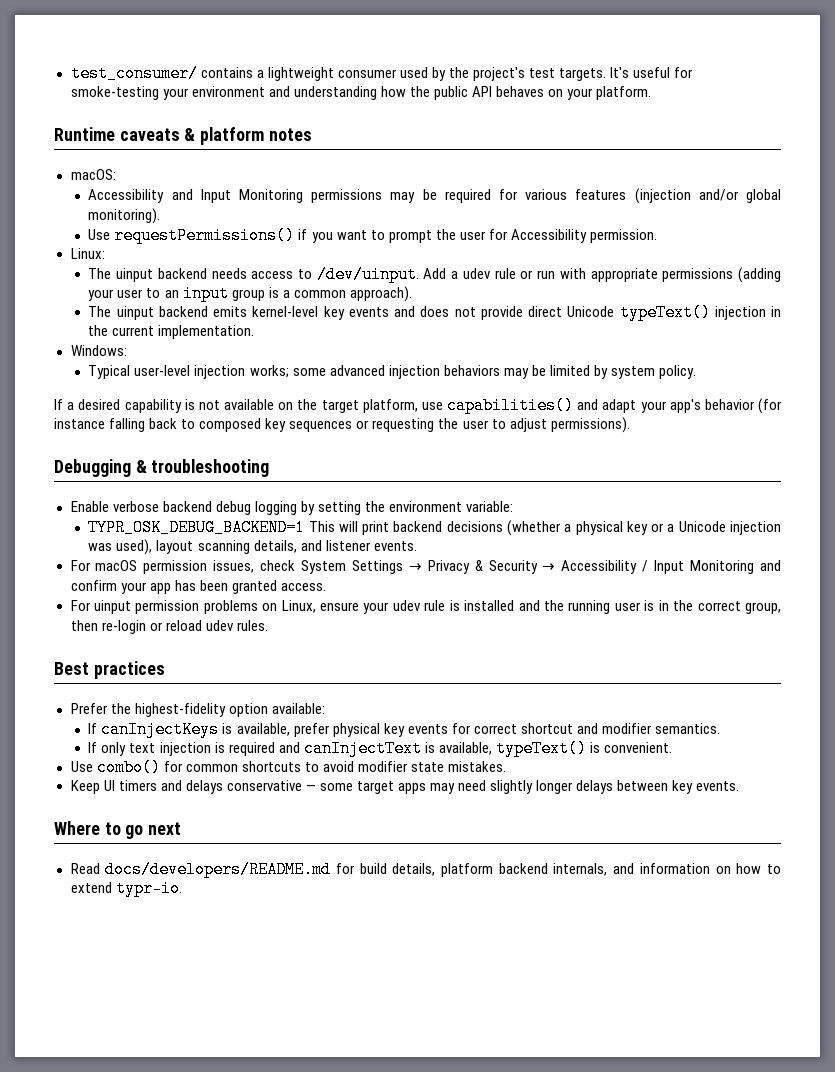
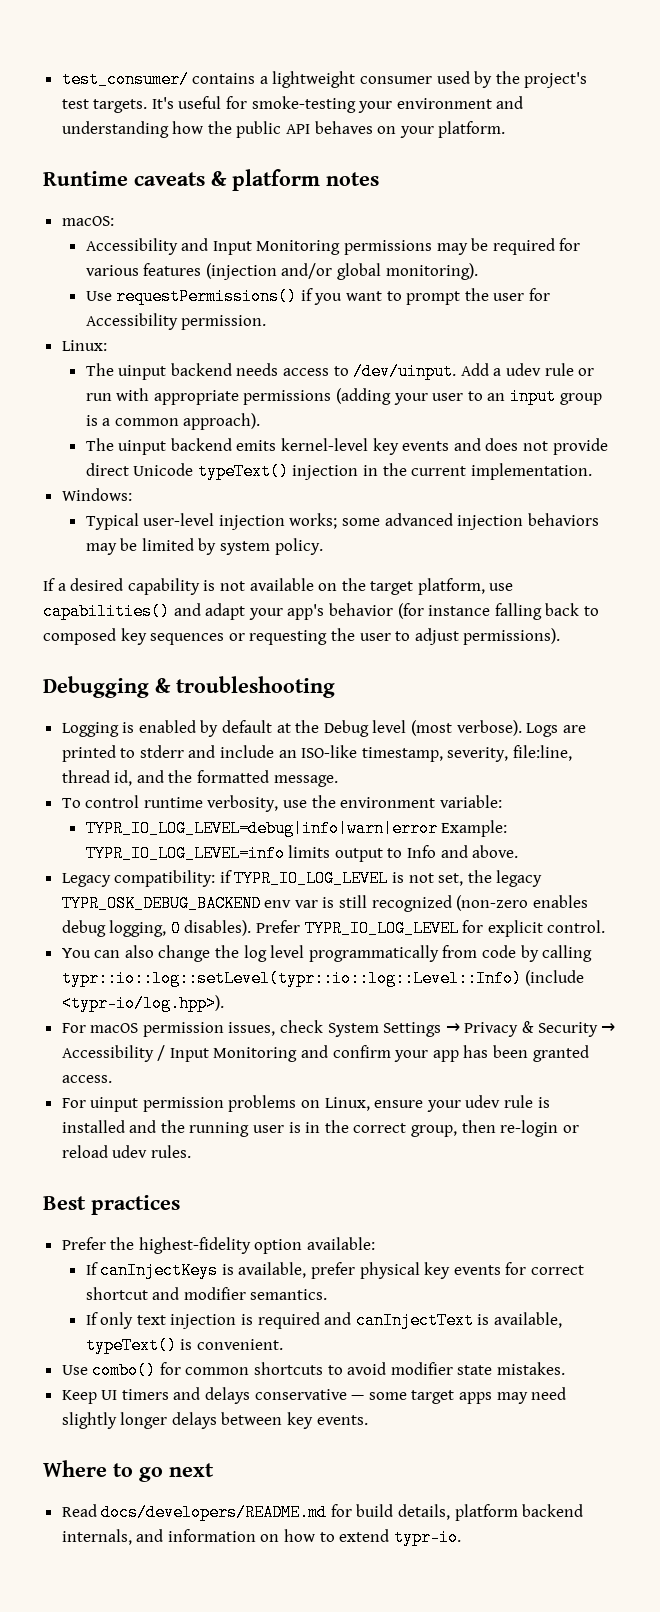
[70,501,513,515] [88,519,782,536] [88,539,417,555] Enable verbose backend debug logging by setting the environment variable: // TYPR_OSK_DEBUG_BACKEND=1 This will print backend decisions (whether a physical key or a Unicode injection was used), layout scanning details, and listener events. -> [61,720,586,737] [61,745,573,762] [61,770,338,787] [61,795,502,812] [85,820,508,837] [85,845,519,862] [61,870,543,887] [61,895,588,912] [61,920,606,937] [61,945,593,962] [61,970,585,987] [61,995,224,1012] Logging is enabled by default at the Debug level (most verbose). Logs are printed to stderr and include an ISO-like timestamp, severity, file:line, thread id, and the formatted message. // To control runtime verbosity, use the environment variable: // TYPR_IO_LOG_LEVEL=debug|info|warn|error Example: TYPR_IO_LOG_LEVEL=info limits output to Info and above. // Legacy compatibility: if TYPR_IO_LOG_LEVEL is not set, the legacy TYPR_OSK_DEBUG_BACKEND env var is still recognized (non-zero enables debug logging, 0 disables). Prefer TYPR_IO_LOG_LEVEL for explicit control. // You can also change the log level programmatically from code by calling typr::io::log::setLevel(typr::io::log::Level::Info) (include <typr-io/log.hpp>).

